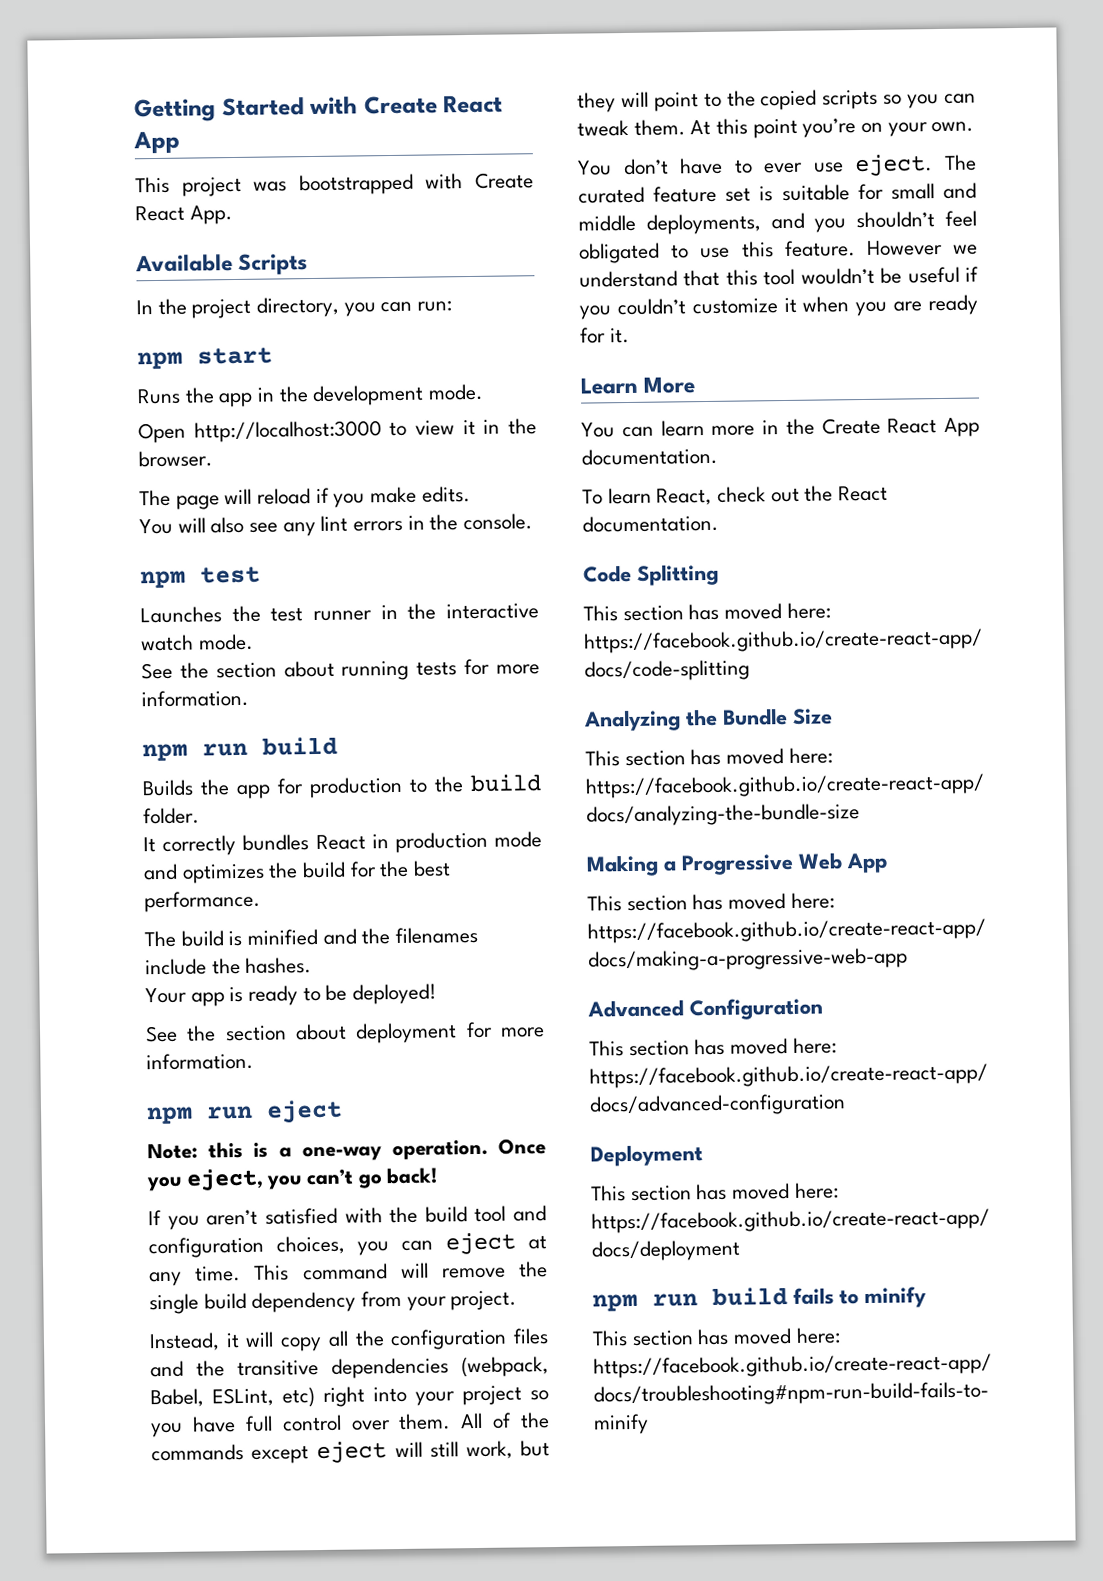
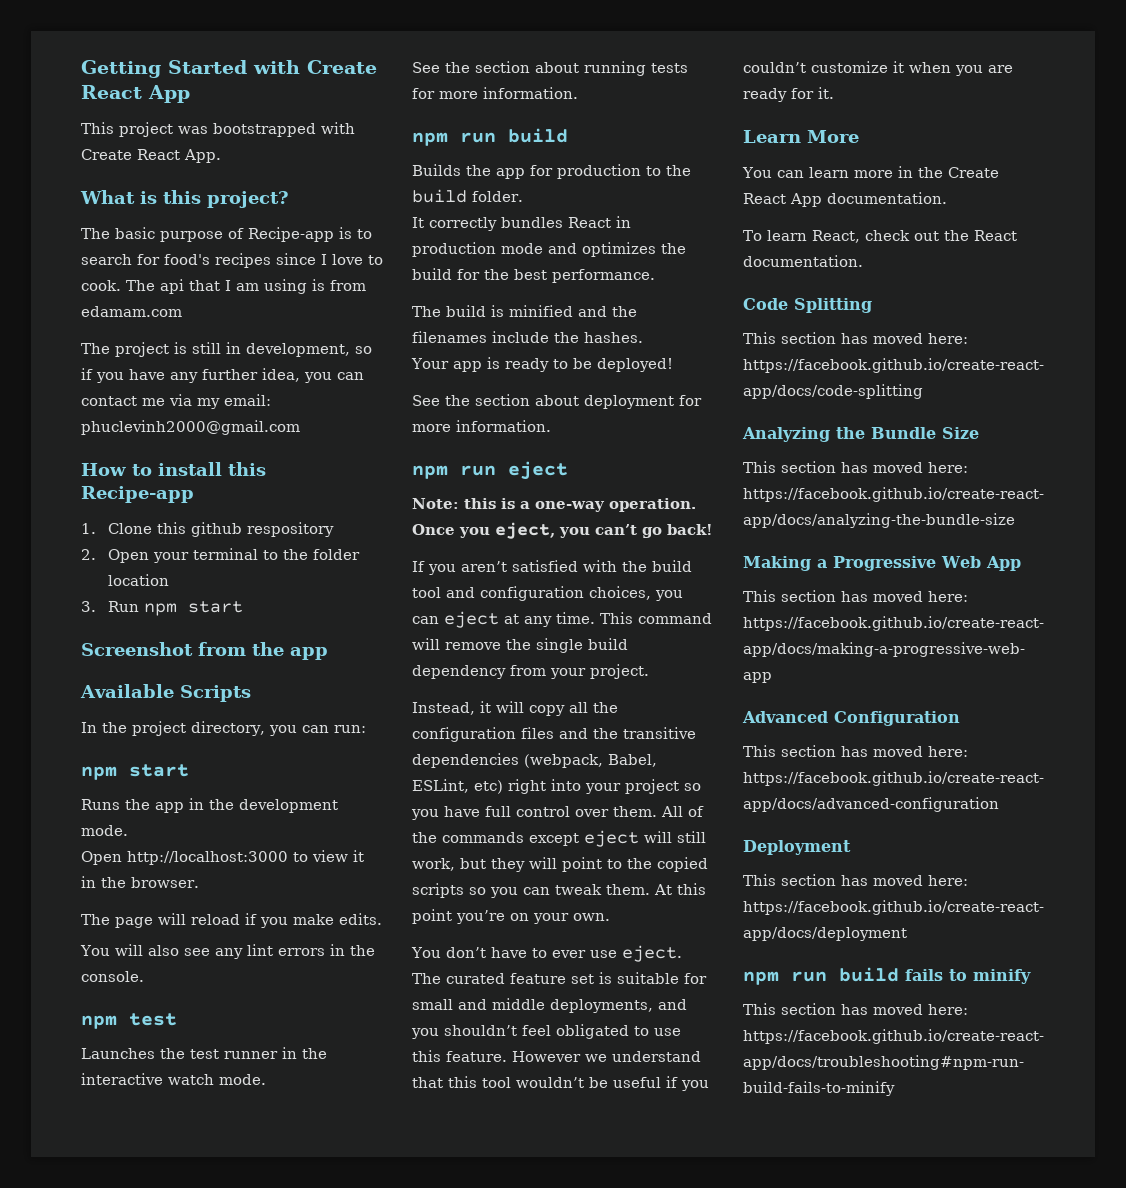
(233, 215) none -> [80,190,289,208] [81,227,372,242] [81,253,383,268] [81,279,366,294] [81,306,182,317] [81,342,372,357] [81,368,364,383] [81,394,271,409] [81,420,300,435] [81,462,266,476] [81,486,194,503] [81,522,334,537] [81,548,360,563] [107,574,169,586] [81,601,243,616] [81,642,328,660] // What is this project? // The basic purpose of Recipe-app is to search for food's recipes since I love to cook. The api that I am using is from edamam.com // The project is still in development, so if you have any further idea, you can contact me via my email: phuclevinh2000@gmail.com // How to install this Recipe-app // 1. Clone this github respository // 2. Open your terminal to the folder location // 3. Run npm start // Screenshot from the app

